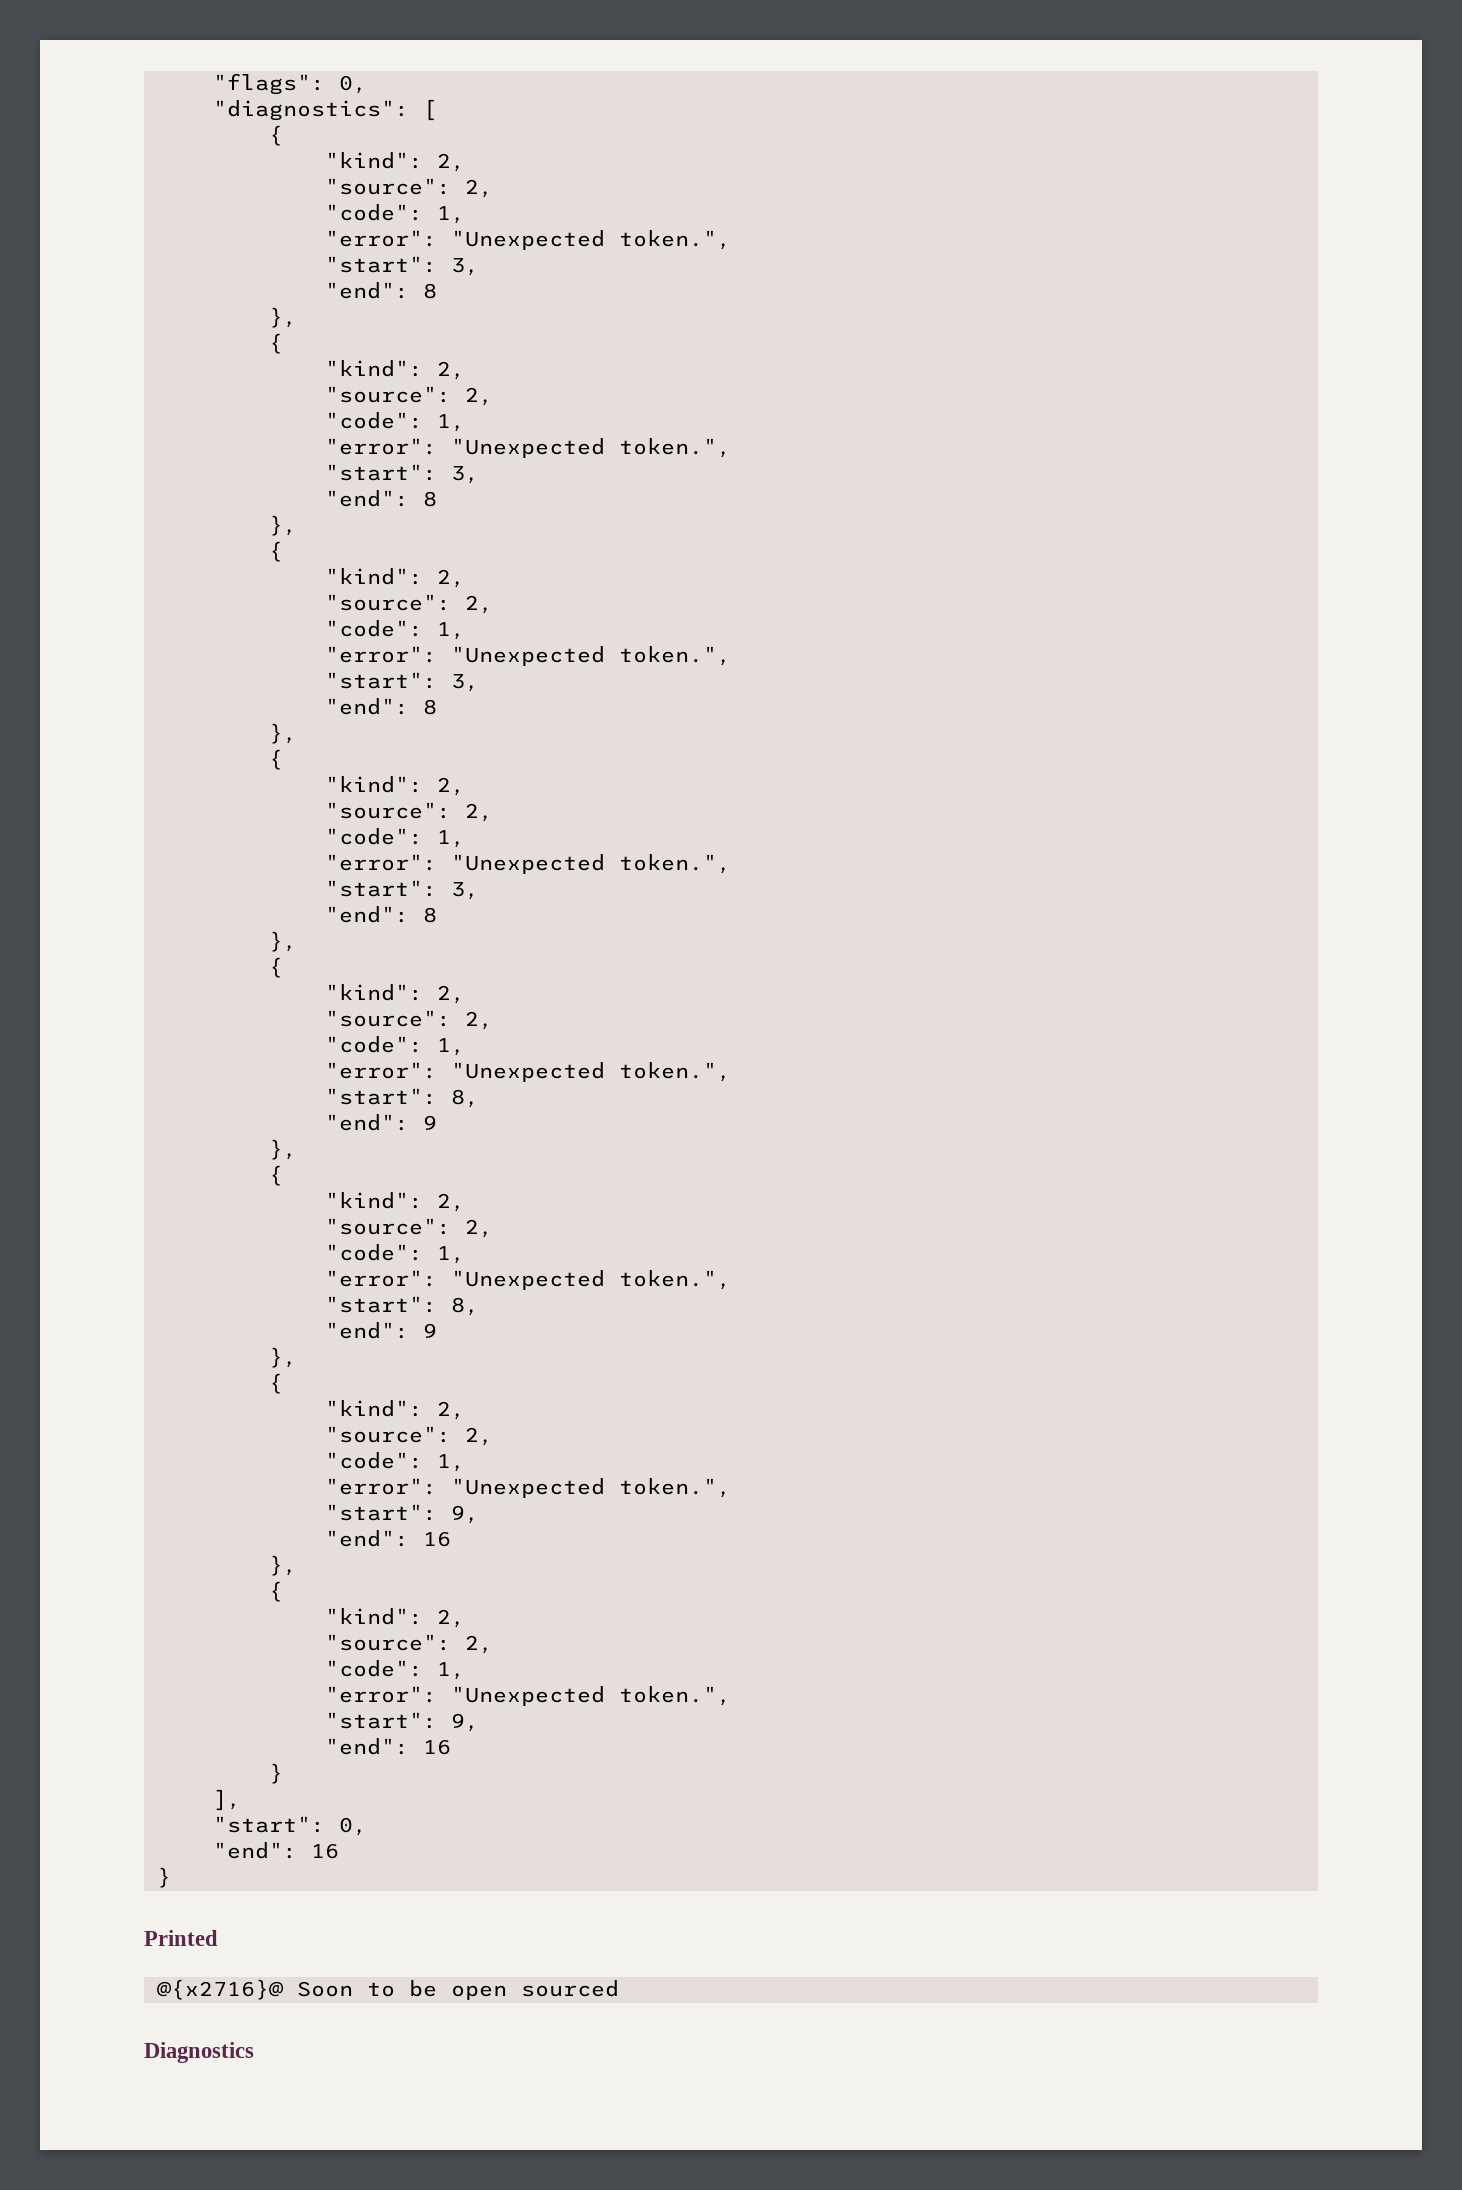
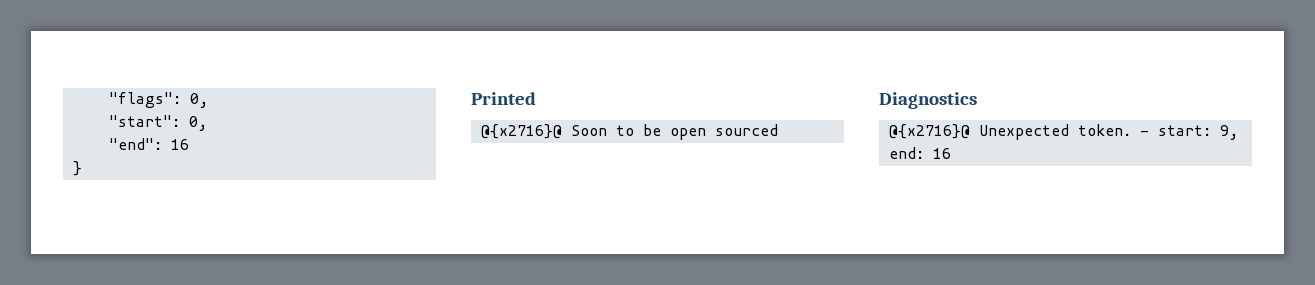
[212,99,437,121] [268,125,283,146] [324,152,465,172] [324,178,493,198] [324,204,465,224] [324,230,731,250] [324,256,479,276] [324,282,437,299] [268,307,297,328] [268,333,283,354] [324,360,465,380] [324,386,493,406] [324,412,465,432] [324,438,731,458] [324,464,479,484] [324,490,437,507] [268,515,297,536] [268,541,283,562] [324,568,465,588] [324,594,493,614] [324,620,465,640] [324,646,731,666] [324,672,479,692] [324,698,437,715] [268,723,297,744] [268,749,283,770] [324,776,465,796] [324,802,493,822] [324,828,465,848] [324,854,731,874] [324,880,479,900] [324,906,437,923] [268,931,297,952] [268,957,283,978] [324,984,465,1004] [324,1010,493,1030] [324,1036,465,1056] [324,1062,731,1082] [324,1088,479,1108] [324,1114,437,1131] [268,1139,297,1160] [268,1165,283,1186] [324,1192,465,1212] [324,1218,493,1238] [324,1244,465,1264] [324,1270,731,1290] [324,1296,479,1316] [324,1322,437,1339] [268,1347,297,1368] [268,1373,283,1394] [324,1400,465,1420] [324,1426,493,1446] [324,1452,465,1472] [324,1478,731,1498] [324,1504,479,1524] [324,1530,451,1547] [268,1555,297,1576] [268,1581,283,1602] [324,1608,465,1628] [324,1634,493,1654] [324,1660,465,1680] [324,1686,731,1706] [324,1712,479,1732] [324,1738,451,1755] [268,1763,283,1784] [212,1789,241,1811] // "diagnostics": [ // { // "kind": 2, // "source": 2, // "code": 1, // "error": "Unexpected token.", // "start": 3, // "end": 8 // }, // { // "kind": 2, // "source": 2, // "code": 1, // "error": "Unexpected token.", // "start": 3, // "end": 8 // }, // { // "kind": 2, // "source": 2, // "code": 1, // "error": "Unexpected token.", // "start": 3, // "end": 8 // }, // { // "kind": 2, // "source": 2, // "code": 1, // "error": "Unexpected token.", // "start": 3, // "end": 8 // }, // { // "kind": 2, // "source": 2, // "code": 1, // "error": "Unexpected token.", // "start": 8, // "end": 9 // }, // { // "kind": 2, // "source": 2, // "code": 1, // "error": "Unexpected token.", // "start": 8, // "end": 9 // }, // { // "kind": 2, // "source": 2, // "code": 1, // "error": "Unexpected token.", // "start": 9, // "end": 16 // }, // { // "kind": 2, // "source": 2, // "code": 1, // "error": "Unexpected token.", // "start": 9, // "end": 16 // } // ], -> (208, 100) none
(254, 2052) none -> [888,124,1238,140] [888,147,951,159] // @{x2716}@ Unexpected token. - start: 9, end: 16

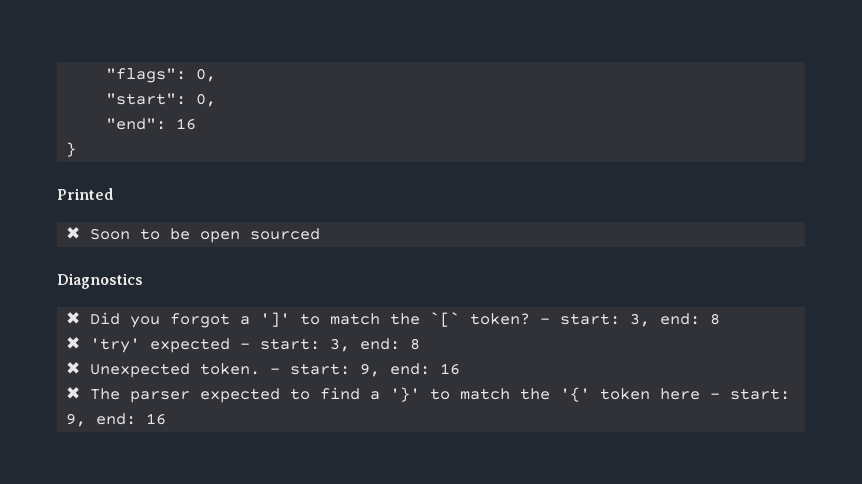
[480,124,562,139] @{x2716}@ -> [65,227,80,239] ✖
[888,124,970,139] @{x2716}@ -> [65,312,720,328] [65,337,420,353] [65,362,80,374] ✖ Did you forgot a ']' to match the `[` token? - start: 3, end: 8 // ✖ 'try' expected - start: 3, end: 8 // ✖
(951, 153) none -> [65,387,790,403] [65,413,166,427] // ✖ The parser expected to find a '}' to match the '{' token here - start: 9, end: 16

